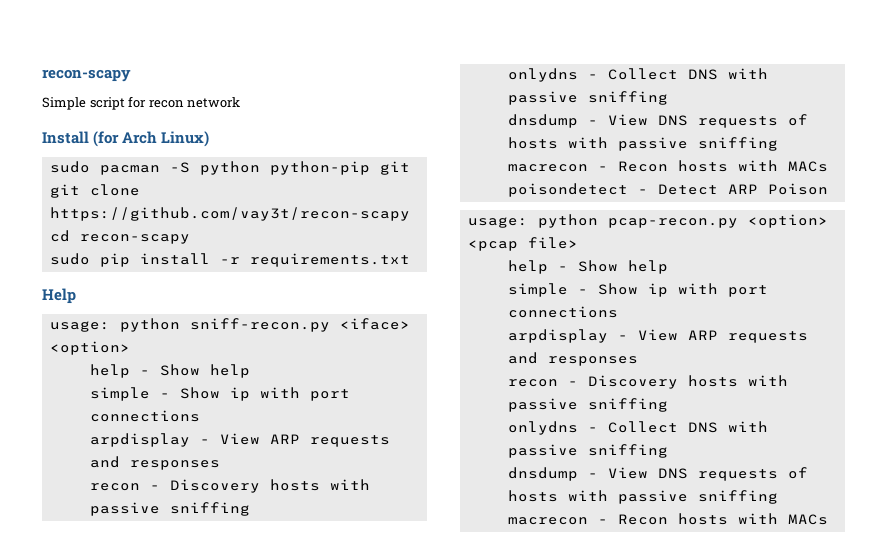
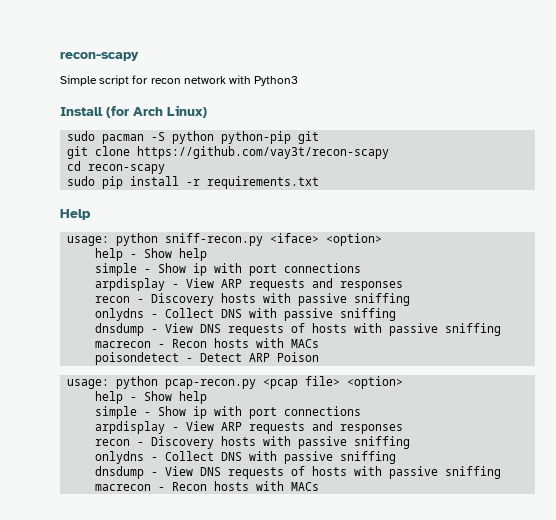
(241, 102) none -> [229,75,299,86] with Python3
[747,214,828,228] <option> -> (257, 384) none
(578, 243) none -> [347,376,404,389] <option>

